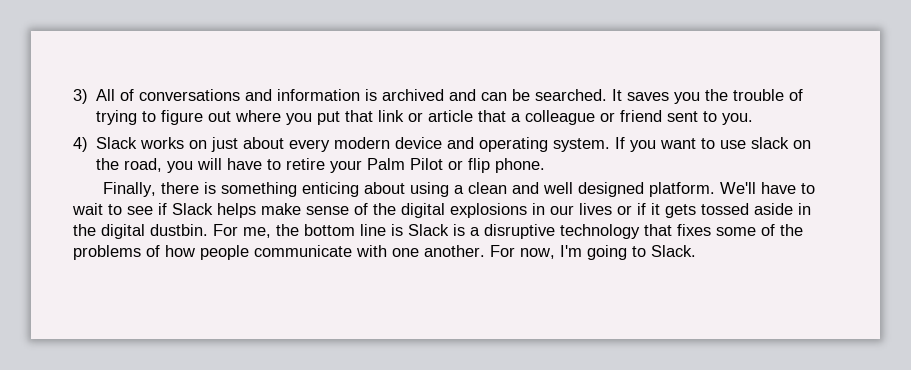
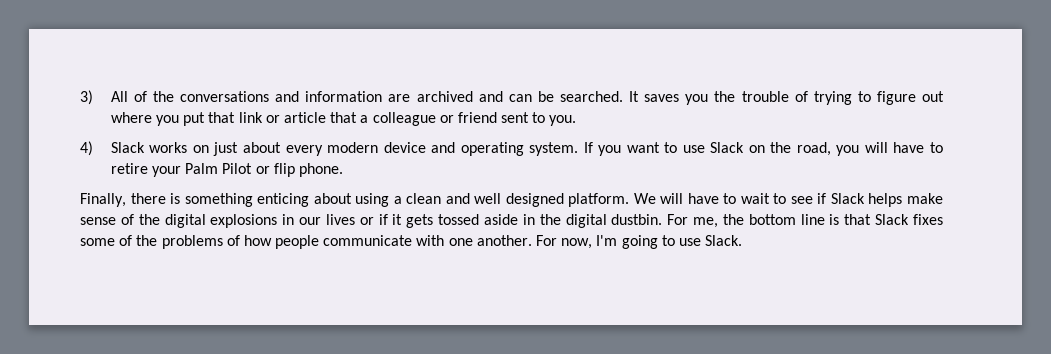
(135, 95) none -> [153,91,175,102] the
[365,89,378,101] is -> [388,94,411,102] are
[751,137,790,149] slack -> [710,142,745,153] Slack
[720,182,757,194] We'll -> [633,193,684,204] We will
[408,224,672,239] Slack is a disruptive technology that -> [844,214,910,225] that Slack
(646, 251) none -> [678,238,701,246] use

